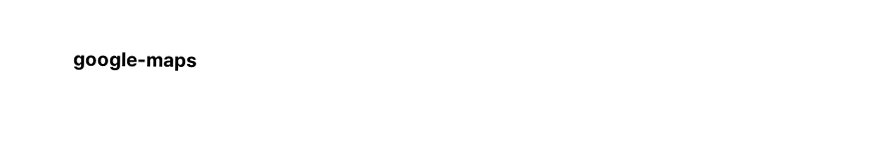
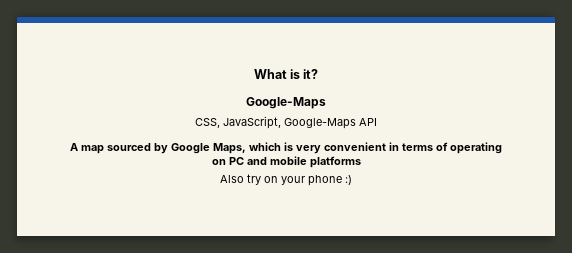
[73,51,198,73] google-maps -> [253,69,319,79] [246,97,326,109] [195,116,377,129] [70,142,502,154] [211,156,361,168] [220,174,352,186] What is it? // Google-Maps // CSS, JavaScript, Google-Maps API // A map sourced by Google Maps, which is very convenient in terms of operating on PC and mobile platforms // Also try on your phone :)

